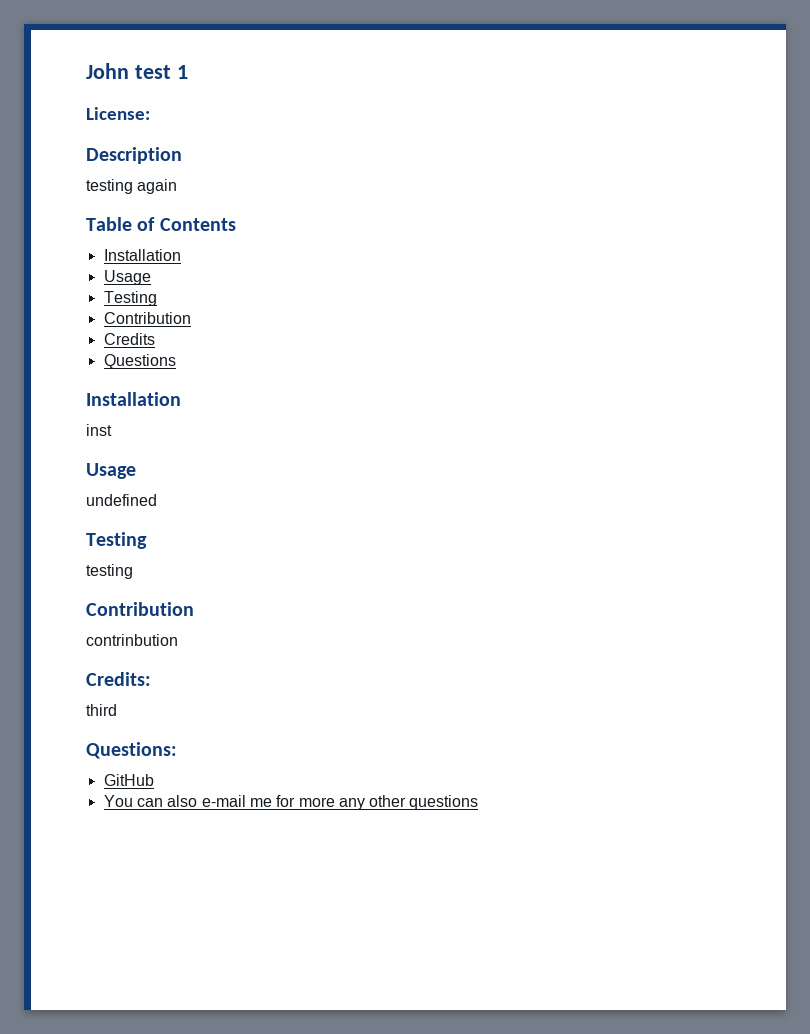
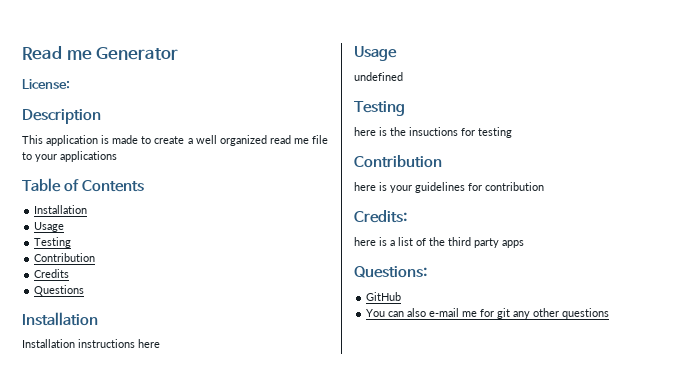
[86,63,188,79] John test 1 -> [22,46,179,60] Read me Generator
[86,179,178,194] testing again -> [22,135,328,146] [22,151,117,162] This application is made to create a well organized read me file to your applications
[86,424,112,436] inst -> [22,339,160,348] Installation instructions here
[86,564,133,579] [86,602,194,616] [86,634,178,646] [86,672,151,686] testing // Contribution // contrinbution // Credits: // -> [354,127,512,138] [354,155,442,168] [354,182,544,193] [354,210,407,223] [354,237,445,246] here is the insuctions for testing // Contribution // here is your guidelines for contribution // Credits: // here is a list of the
(117, 710) none -> [474,238,524,248] party apps
[298,797,335,807] more -> [497,308,511,319] git

